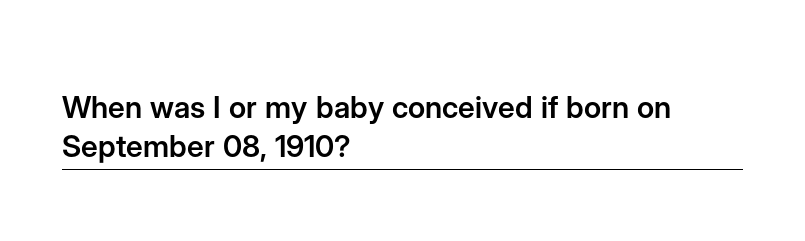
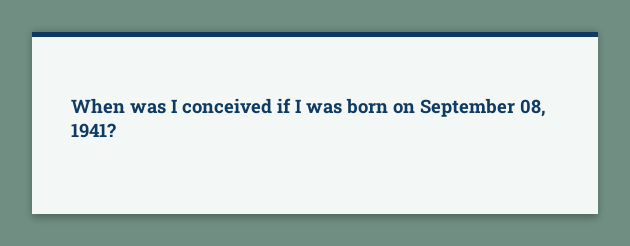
[229,96,558,125] or my baby conceived if -> [182,98,342,114] conceived if I was
[275,135,352,157] 1910? -> [71,123,116,138] 1941?

